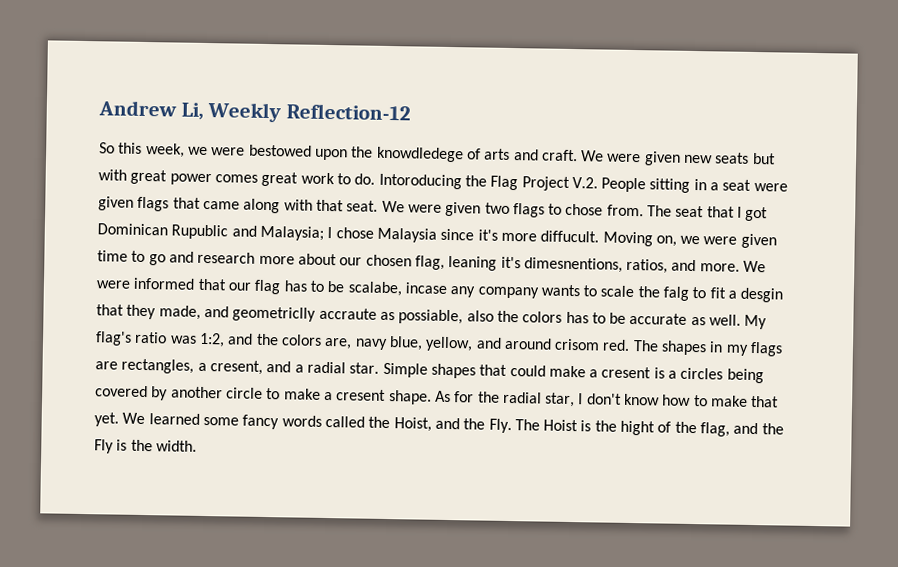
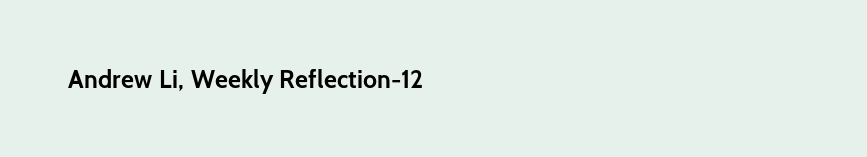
[99,142,776,166] [98,169,788,193] [98,196,769,222] [97,223,777,249] [97,250,767,274] [96,277,784,303] [96,304,768,330] [95,331,784,357] [95,358,764,384] [95,385,780,408] [94,412,784,437] [94,439,197,454] // So this week, we were bestowed upon the knowdledege of arts and craft. We were given new seats but with great power comes great work to do. Intoroducing the Flag Project V.2. People sitting in a seat were given flags that came along with that seat. We were given two flags to chose from. The seat that I got Dominican Rupublic and Malaysia; I chose Malaysia since it's more diffucult. Moving on, we were given time to go and research more about our chosen flag, leaning it's dimesnentions, ratios, and more. We were informed that our flag has to be scalabe, incase any company wants to scale the falg to fit a desgin that they made, and geometriclly accraute as possiable, also the colors has to be accurate as well. My flag's ratio was 1:2, and the colors are, navy blue, yellow, and around crisom red. The shapes in my flags are rectangles, a cresent, and a radial star. Simple shapes that could make a cresent is a circles being covered by another circle to make a cresent shape. As for the radial star, I don't know how to make that yet. We learned some fancy words called the Hoist, and the Fly. The Hoist is the hight of the flag, and the Fly is the width. -> (424, 78) none

